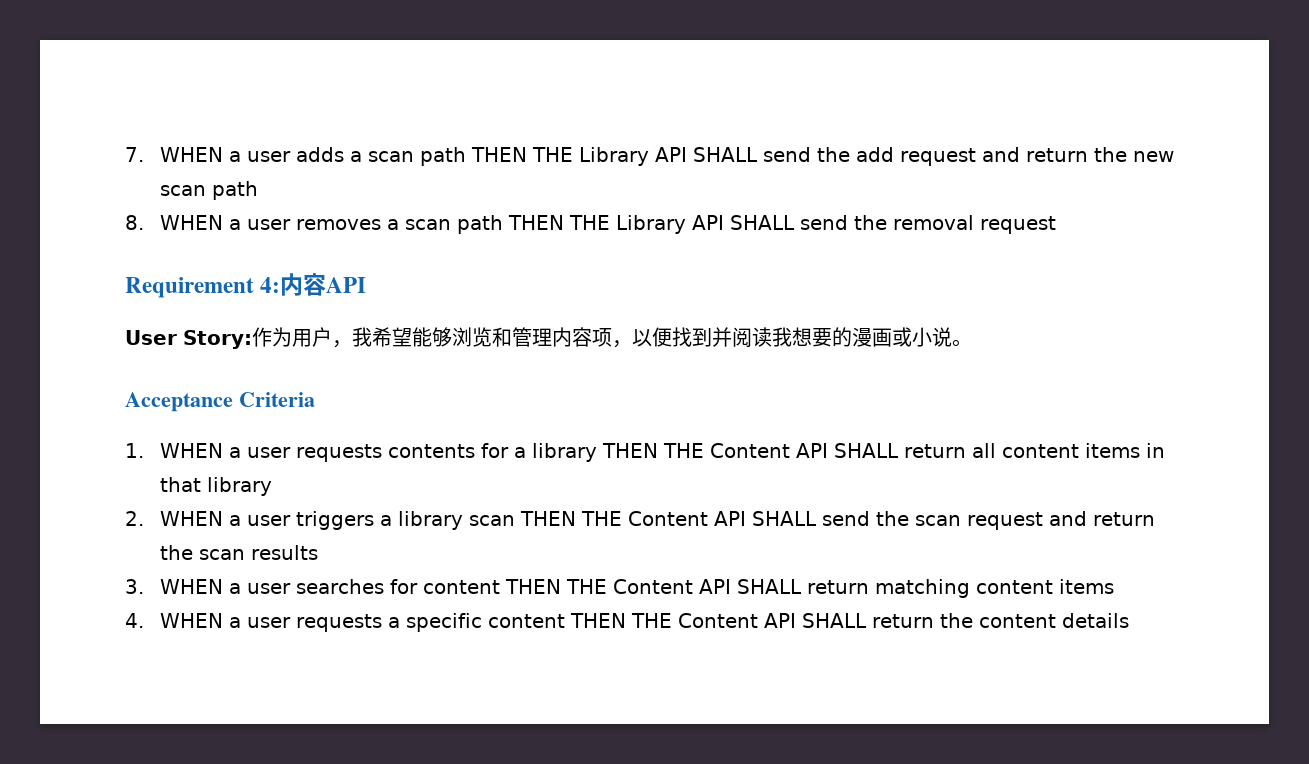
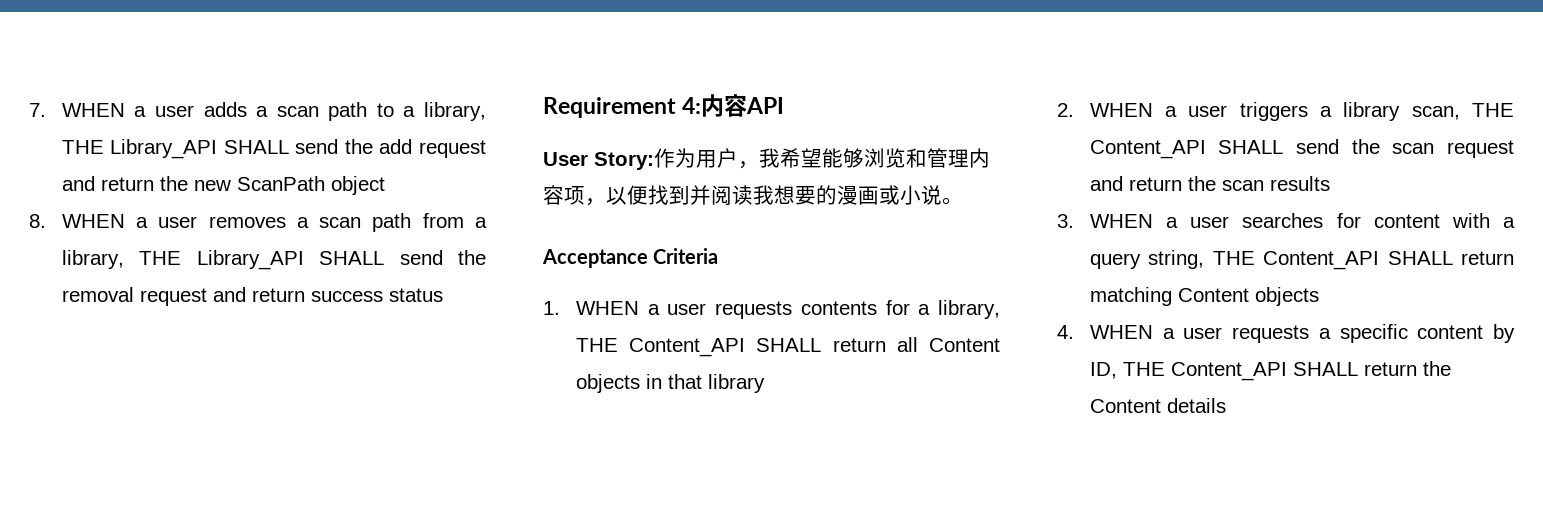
[470,147,687,166] THEN THE Library API -> [376,102,486,121] [61,139,218,159] to a library, THE Library_API
[159,181,258,200] scan path -> [236,176,385,195] ScanPath object
[507,215,724,234] THEN THE Library API -> [422,213,488,228] [61,250,304,270] from a library, THE Library_API
(1056, 225) none -> [212,287,443,302] and return success status
[531,443,828,462] library THEN THE Content API -> [938,300,1000,319] [575,338,746,357] library, THE Content_API
[1001,443,1140,458] content items -> [929,338,1000,352] [575,374,640,393] Content objects
[468,511,746,526] scan THEN THE Content API -> [1411,103,1514,120] [1089,140,1206,159] scan, THE Content_API
[504,579,731,594] THEN THE Content API -> [1451,213,1515,228] [1089,250,1380,270] with a query string, THE Content_API
[975,579,1114,594] content items -> [1177,287,1319,306] Content objects
[569,613,796,628] THEN THE Content API -> [1493,324,1515,343] [1089,362,1287,381] by ID, THE Content_API
[978,614,1056,628] content -> [1089,399,1161,413] Content

